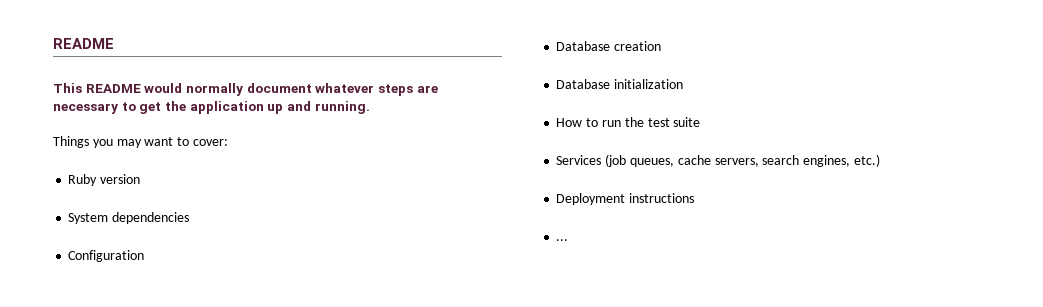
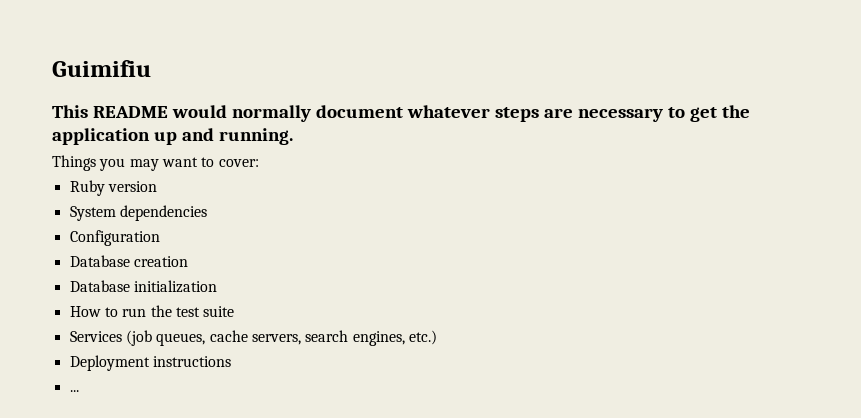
[53,38,114,49] README -> [52,60,151,77] Guimifiu

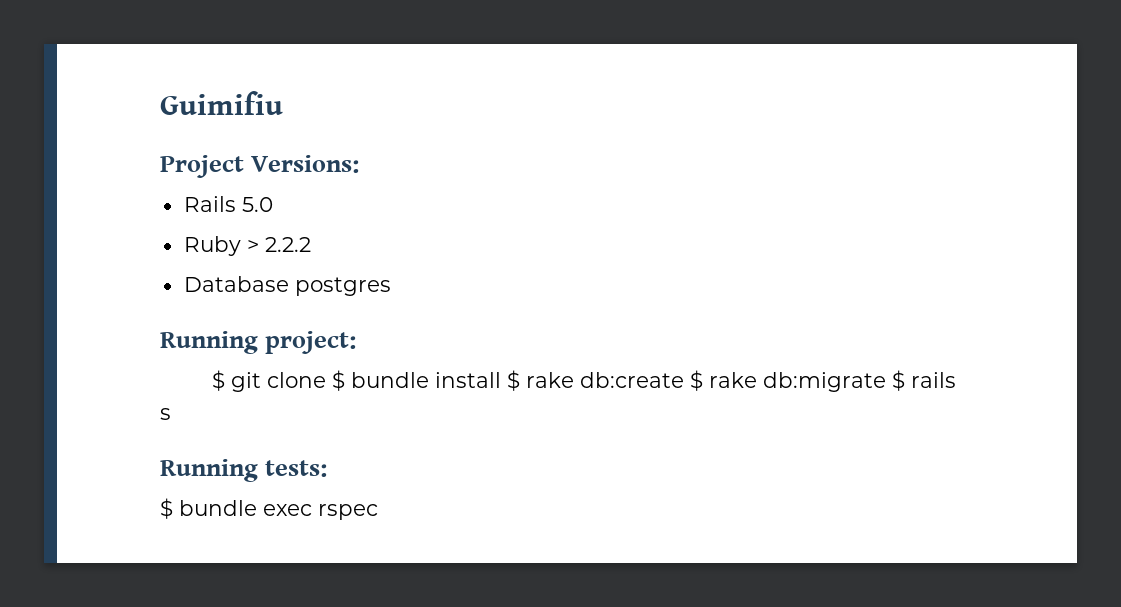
[52,105,750,122] [52,128,293,145] [52,155,259,171] [69,180,157,196] [69,205,207,221] [69,230,160,246] [69,255,188,267] [69,280,217,293] [69,305,235,317] [69,330,437,346] [69,355,231,371] [69,390,79,392] This README would normally document whatever steps are necessary to get the application up and running. // Things you may want to cover: // Ruby version // System dependencies // Configuration // Database creation // Database initialization // How to run the test suite // Services (job queues, cache servers, search engines, etc.) // Deployment instructions // ... -> [160,155,360,178] [183,196,273,212] [183,236,311,256] [183,276,391,296] [160,331,357,354] [211,370,956,392] [160,408,171,420] [160,459,328,482] [160,498,378,520] Project Versions: // Rails 5.0 // Ruby > 2.2.2 // Database postgres // Running project: // $ git clone $ bundle install $ rake db:create $ rake db:migrate $ rails s // Running tests: // $ bundle exec rspec

